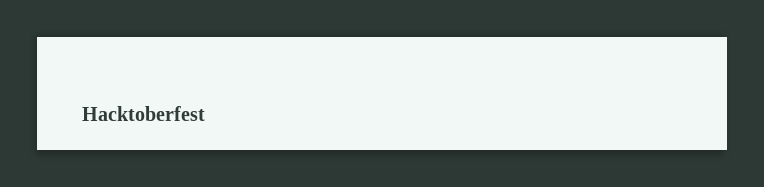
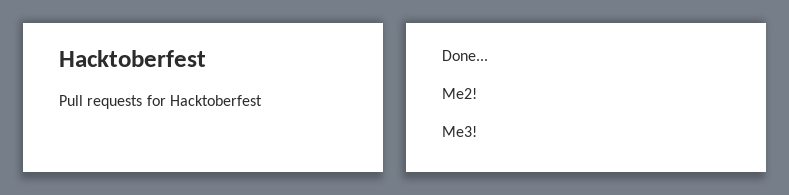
[82,106,205,121] Hacktoberfest -> [59,50,206,67] [59,95,262,109] [442,50,488,61] [442,88,477,99] [442,126,477,137] Hacktoberfest // Pull requests for Hacktoberfest // Done... // Me2! // Me3!

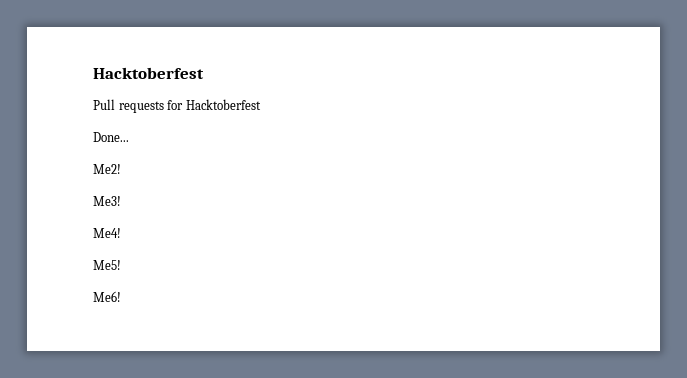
(477, 131) none -> [93,228,121,238] [93,260,121,270] [93,291,121,302] // Me4! // Me5! // Me6!

